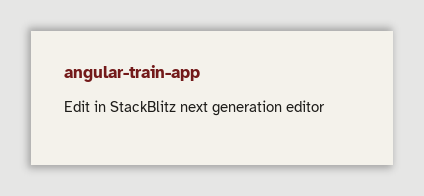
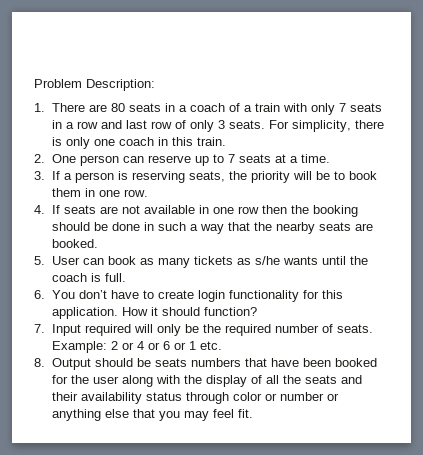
[64,65,200,82] [64,100,325,116] angular-train-app // Edit in StackBlitz next generation editor -> [34,79,155,91] [34,103,383,115] [52,120,385,132] [52,137,227,149] [34,154,331,166] [34,171,378,183] [52,188,149,197] [34,205,359,217] [52,222,374,234] [52,239,99,248] [34,256,369,268] [52,273,127,282] [34,290,344,302] [52,307,258,319] [34,324,374,336] [52,341,223,353] [34,358,378,370] [52,375,363,387] [52,392,340,404] [52,409,254,421] Problem Description: // 1. There are 80 seats in a coach of a train with only 7 seats in a row and last row of only 3 seats. For simplicity, there is only one coach in this train. // 2. One person can reserve up to 7 seats at a time. // 3. If a person is reserving seats, the priority will be to book them in one row. // 4. If seats are not available in one row then the booking should be done in such a way that the nearby seats are booked. // 5. User can book as many tickets as s/he wants until the coach is full. // 6. You don’t have to create login functionality for this application. How it should function? // 7. Input required will only be the required number of seats. Example: 2 or 4 or 6 or 1 etc. // 8. Output should be seats numbers that have been booked for the user along with the display of all the seats and their availability status through color or number or anything else that you may feel fit.

